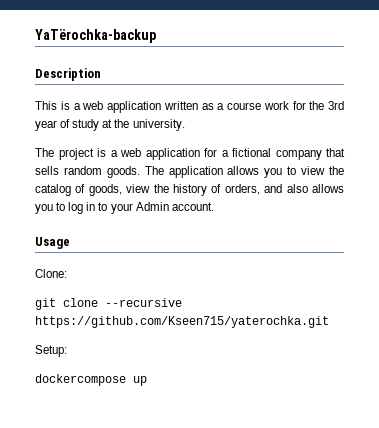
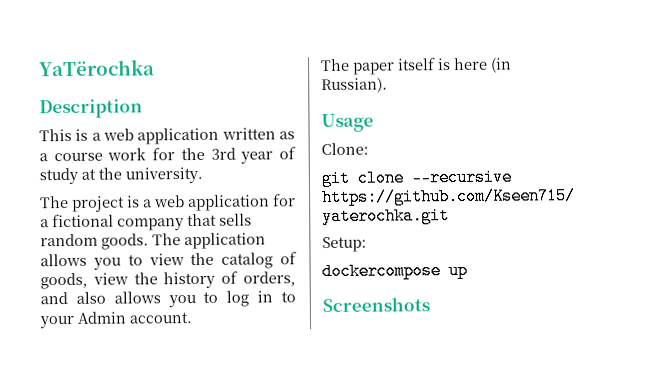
[35,29,156,43] YaTёrochka-backup -> [38,59,155,77] YaTёrochka
(214, 206) none -> [320,57,512,75] [321,77,388,94] // The paper itself is here (in Russian).
(147, 381) none -> [322,297,430,313] // Screenshots

